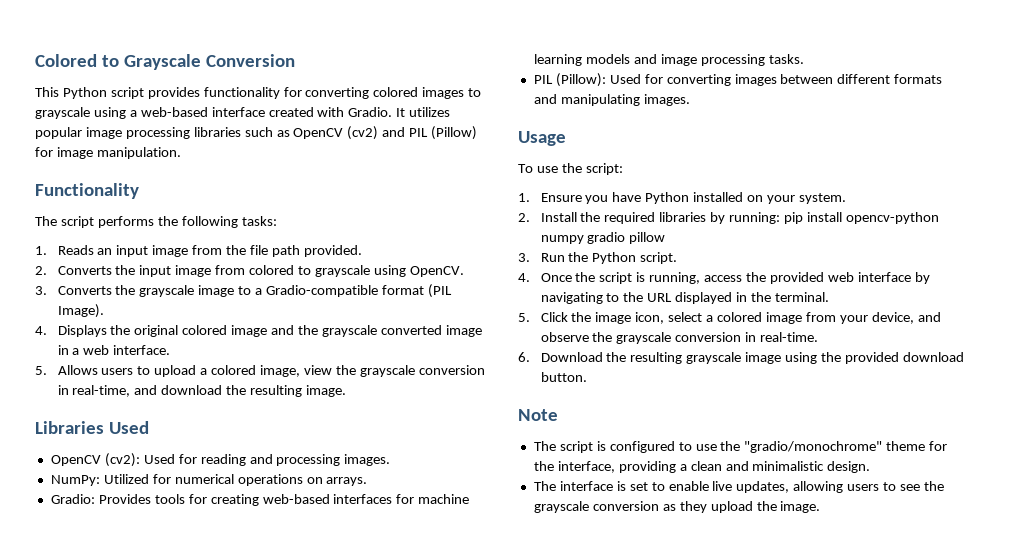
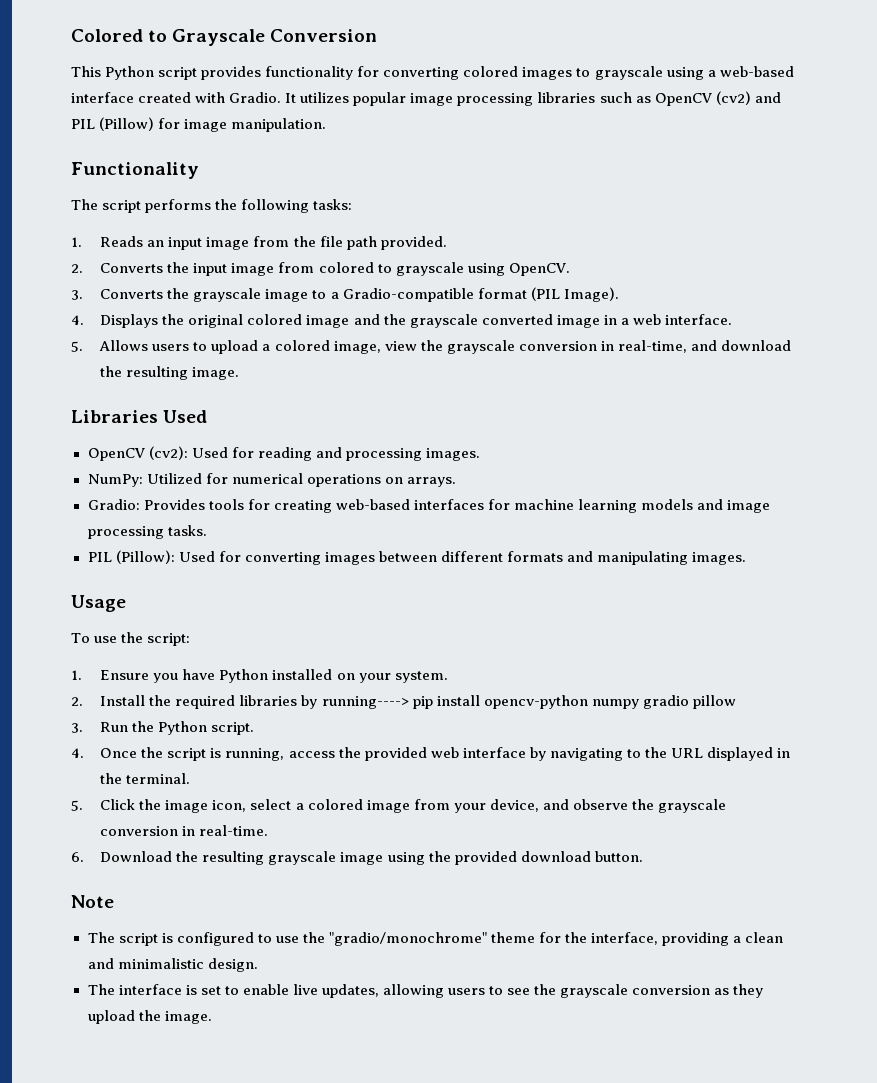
[729,212,781,224] running: -> [321,696,409,709] running---->

